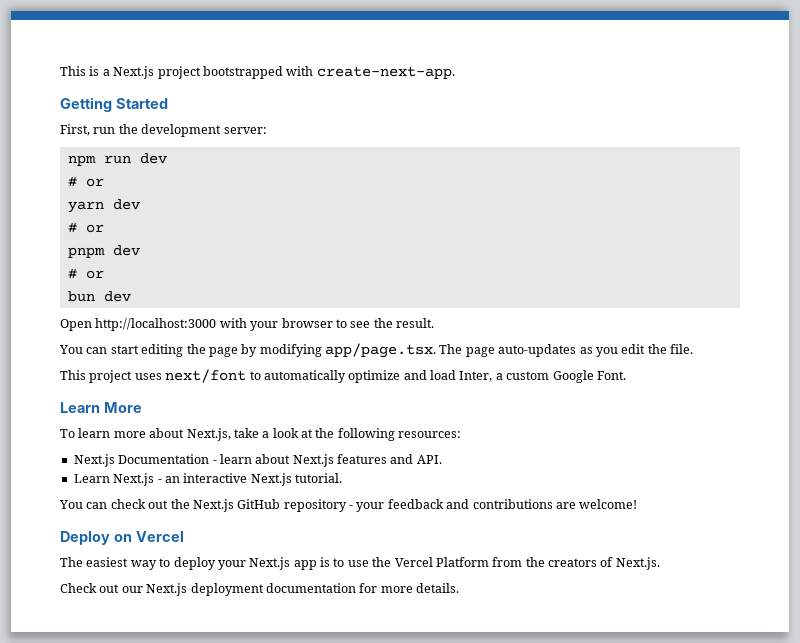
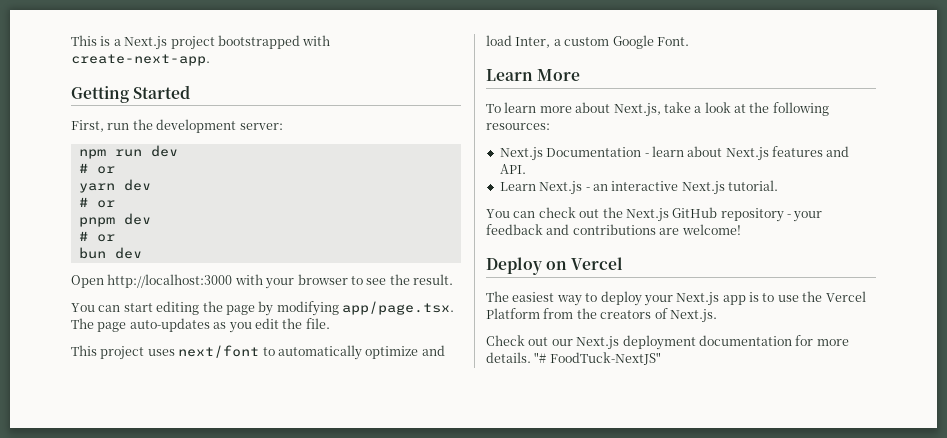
(459, 588) none -> [534,352,661,365] "# FoodTuck-NextJS"

